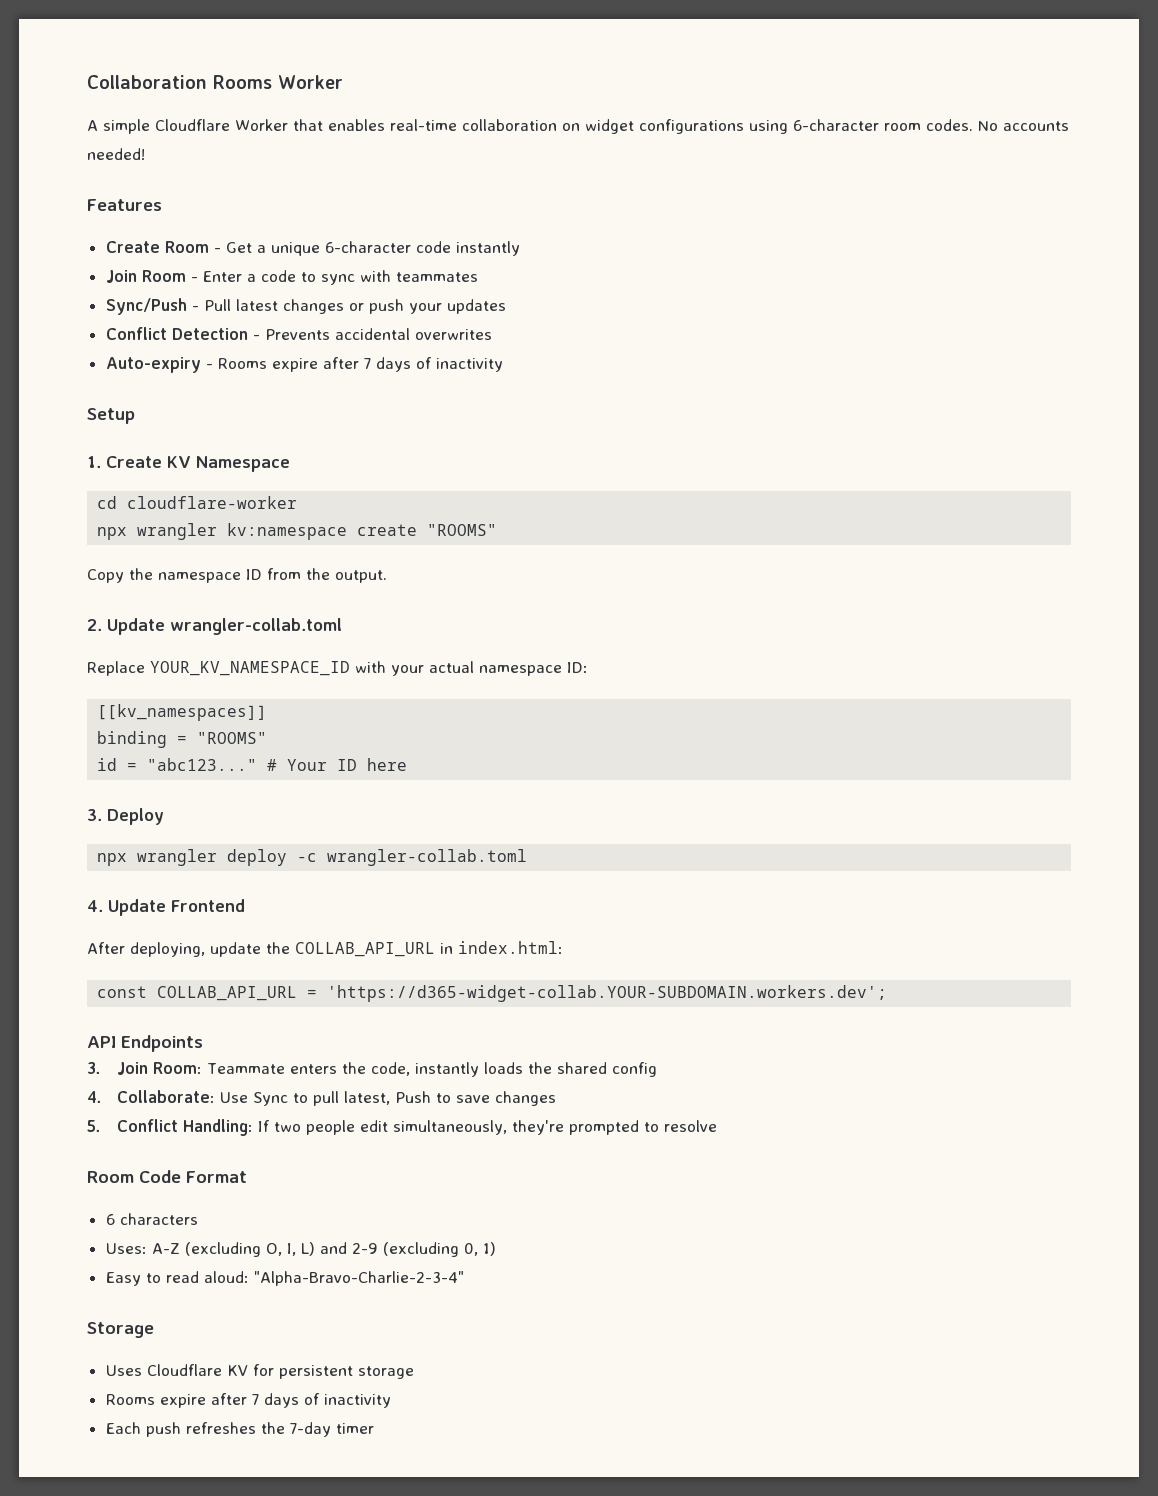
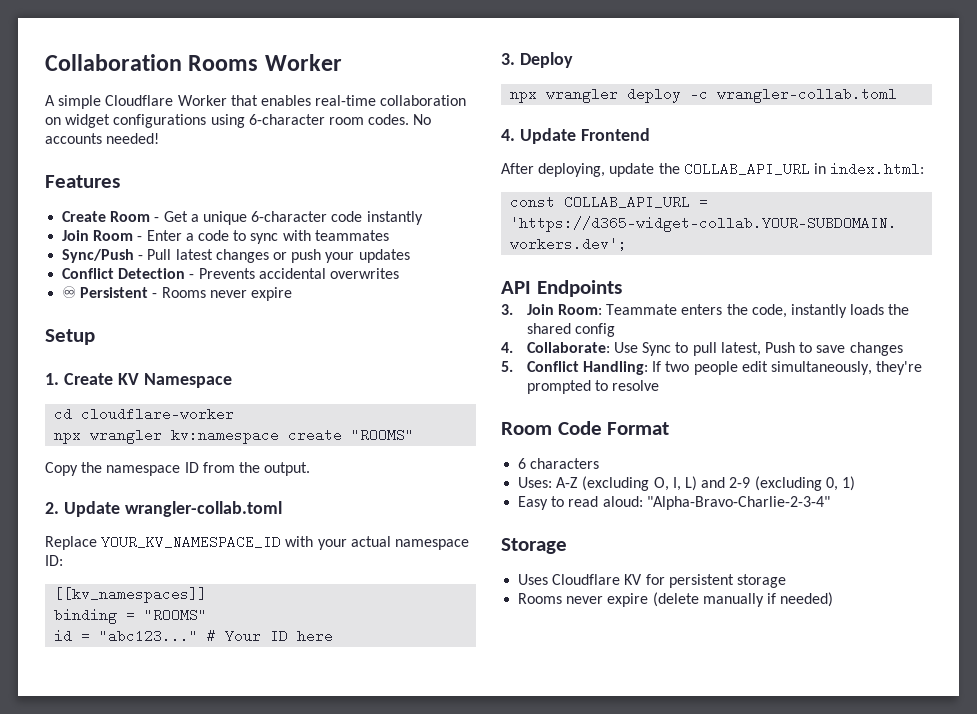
[105,357,201,373] Auto-expiry -> [62,286,149,298] ♾ Persistent
[271,357,503,372] expire after 7 days of inactivity -> [209,287,292,301] never expire
[159,1393,391,1408] [105,1422,374,1437] expire after 7 days of inactivity // Each push refreshes the 7-day timer -> [566,592,834,607] never expire (delete manually if needed)

